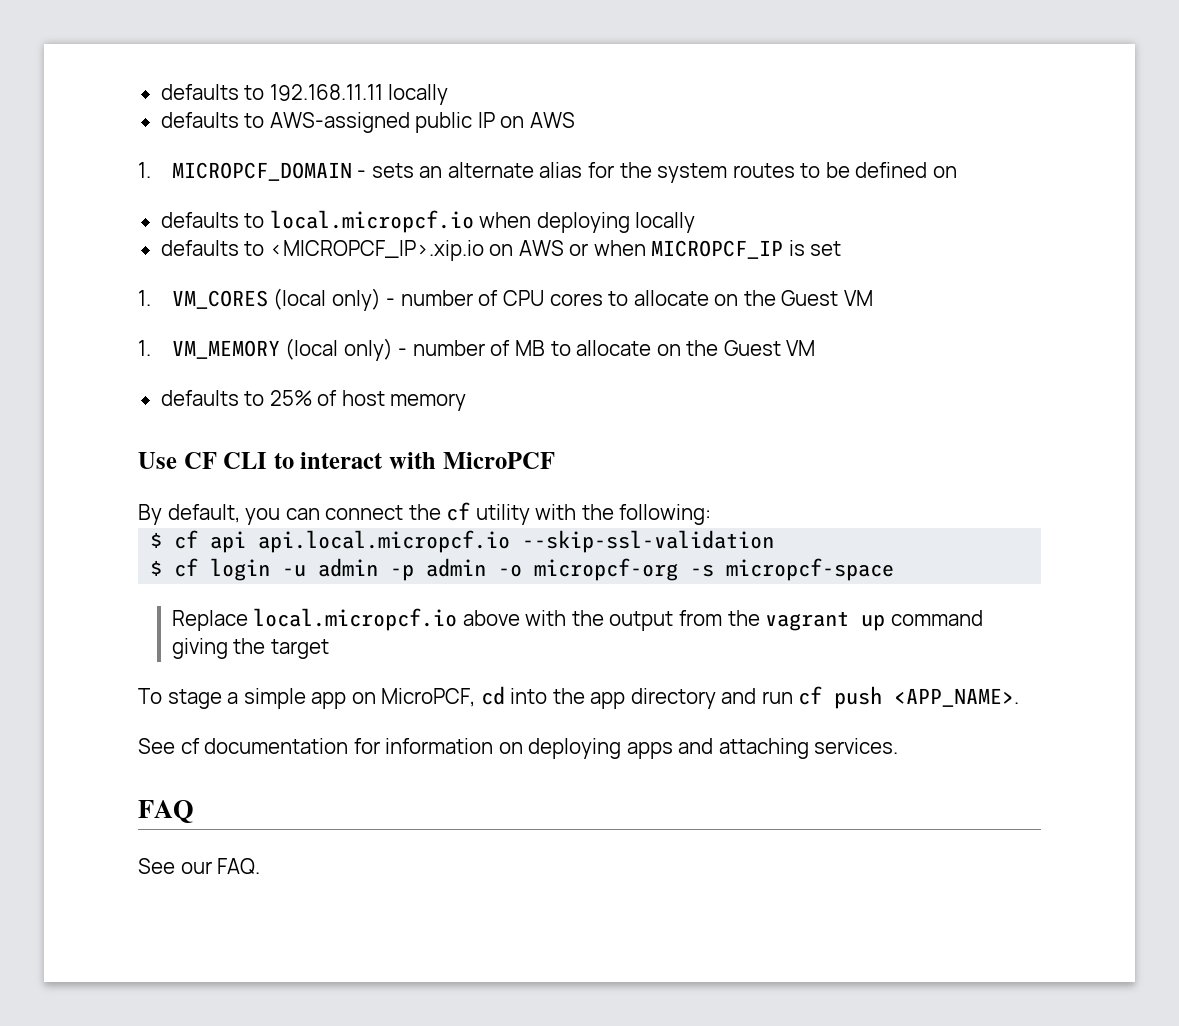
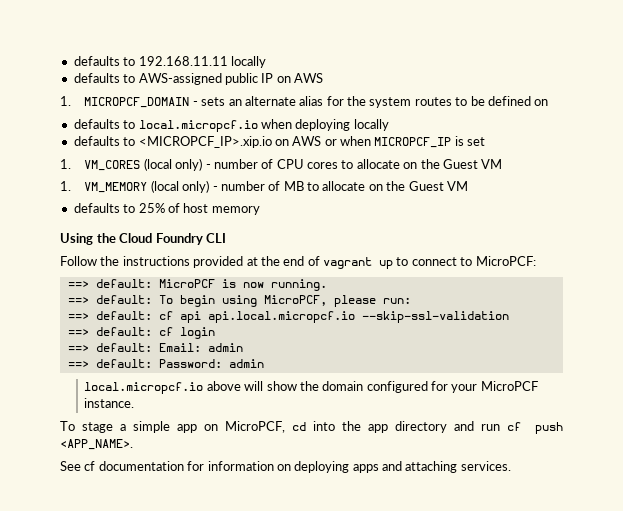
[138,452,555,469] [138,502,712,525] [150,532,163,548] Use CF CLI to interact with MicroPCF // By default, you can connect the cf utility with the following: // $ -> [60,233,227,245] [60,256,536,269] [67,279,327,291] [67,295,411,307] [67,311,152,320] Using the Cloud Foundry CLI // Follow the instructions provided at the end of vagrant up to connect to MicroPCF: // ==> default: MicroPCF is now running. // ==> default: To begin using MicroPCF, please run: // ==> default:
[150,560,163,576] $ -> [67,327,152,336] ==> default:
[282,558,895,581] [171,608,983,631] [171,638,329,659] -u admin -p admin -o micropcf-org -s micropcf-space // Replace local.micropcf.io above with the output from the vagrant up command giving the target -> [67,343,243,352] [67,359,264,368] [84,381,538,394] [84,398,135,408] // ==> default: Email: admin // ==> default: Password: admin // local.micropcf.io above will show the domain configured for your MicroPCF instance.
[138,800,194,823] [138,858,261,874] // FAQ // See our FAQ. -> (511, 466) none

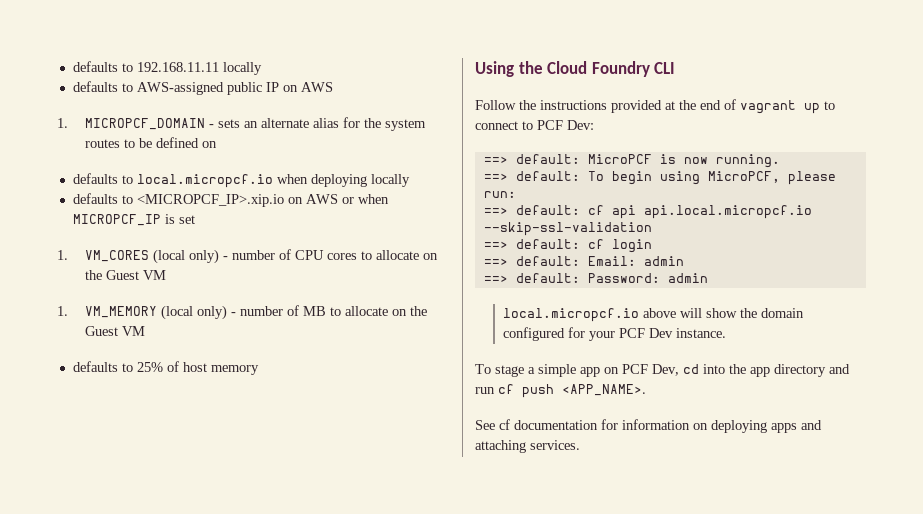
[475,256,536,266] MicroPCF: -> [537,120,594,130] PCF Dev:
[480,381,538,391] MicroPCF -> [619,328,674,338] PCF Dev
[224,421,285,433] MicroPCF, -> [622,364,679,376] PCF Dev,

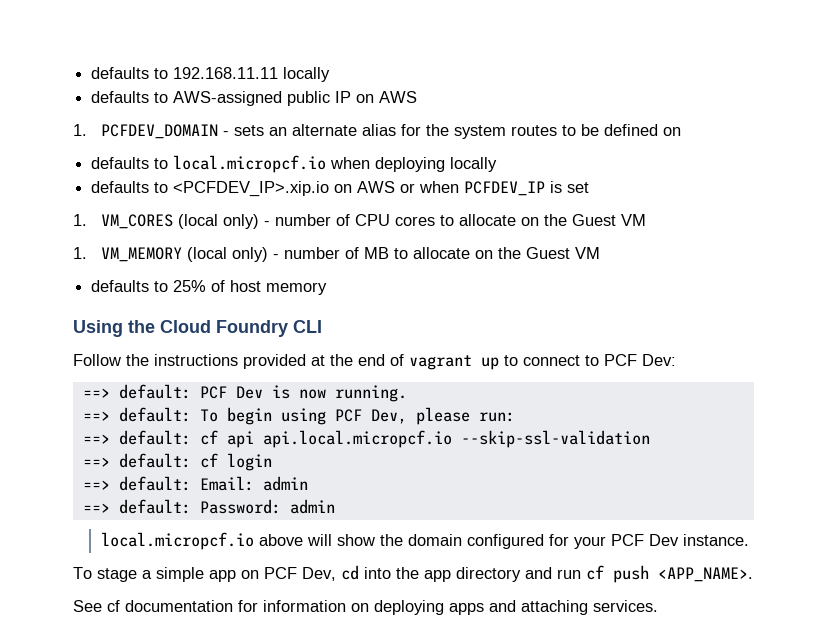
[85,118,206,130] MICROPCF_DOMAIN -> [100,124,218,139] PCFDEV_DOMAIN
[136,194,284,207] <MICROPCF_IP>.xip.io -> [173,181,330,197] <PCFDEV_IP>.xip.io
[72,214,161,226] MICROPCF_IP -> [464,181,546,196] PCFDEV_IP
[587,154,652,164] MicroPCF -> [199,386,263,399] PCF Dev
[707,171,780,183] MicroPCF, -> [334,409,407,424] PCF Dev,

